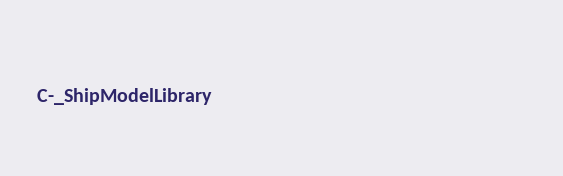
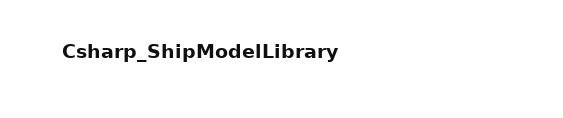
[37,88,212,105] C-_ShipModelLibrary -> [62,44,339,62] Csharp_ShipModelLibrary

